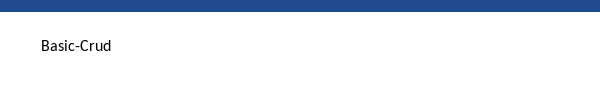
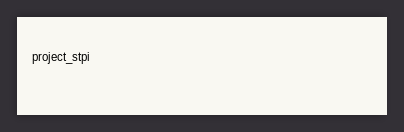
[41,40,111,51] Basic-Crud -> [32,52,90,64] project_stpi

